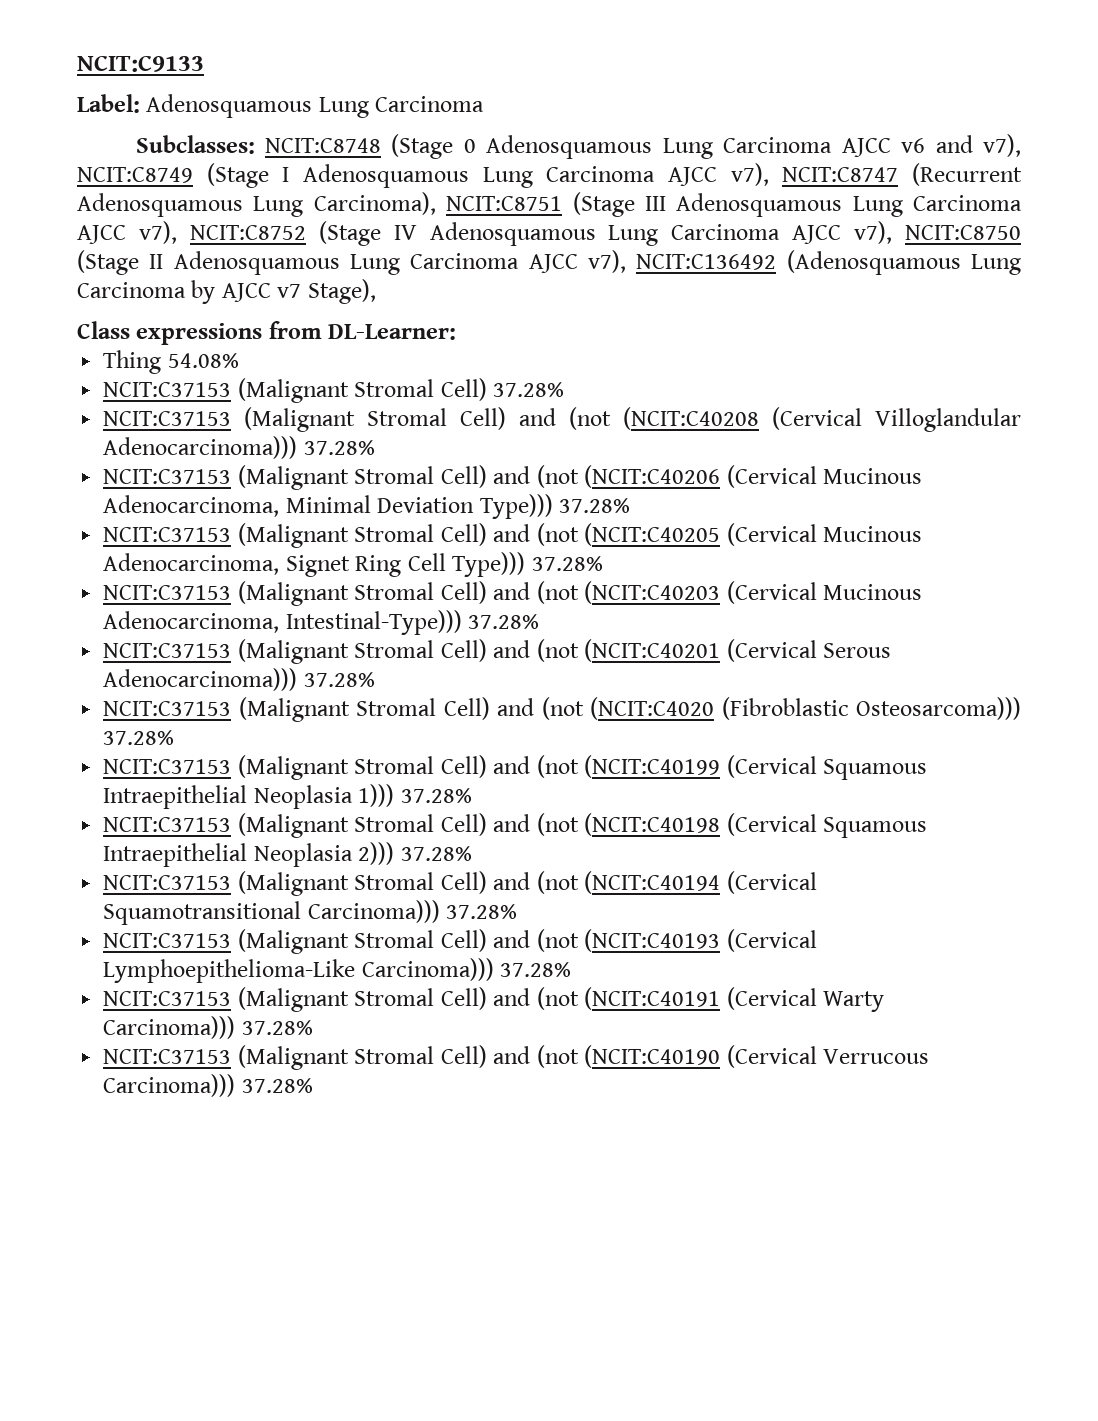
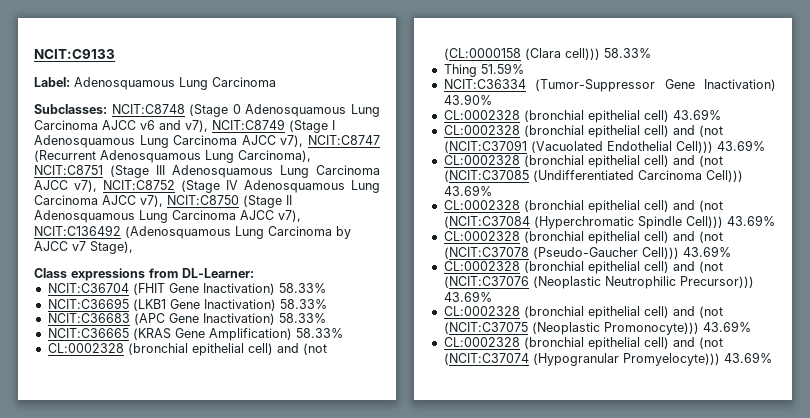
[103,350,239,374] [103,378,565,403] [103,407,1022,432] [103,436,375,459] [103,465,923,490] [103,494,631,519] [103,523,923,548] [103,552,603,577] [103,581,923,606] [103,610,540,635] [103,639,892,664] [103,668,375,691] [103,697,1022,722] [103,730,175,745] [103,755,928,780] [103,784,472,809] [103,813,928,838] [103,842,472,867] [103,871,817,896] [103,900,518,925] [103,929,817,954] [103,958,572,983] [103,987,885,1012] [103,1016,313,1039] [103,1045,930,1070] [103,1074,313,1097] Thing 54.08% // NCIT:C37153 (Malignant Stromal Cell) 37.28% // NCIT:C37153 (Malignant Stromal Cell) and (not (NCIT:C40208 (Cervical Villoglandular Adenocarcinoma))) 37.28% // NCIT:C37153 (Malignant Stromal Cell) and (not (NCIT:C40206 (Cervical Mucinous Adenocarcinoma, Minimal Deviation Type))) 37.28% // NCIT:C37153 (Malignant Stromal Cell) and (not (NCIT:C40205 (Cervical Mucinous Adenocarcinoma, Signet Ring Cell Type))) 37.28% // NCIT:C37153 (Malignant Stromal Cell) and (not (NCIT:C40203 (Cervical Mucinous Adenocarcinoma, Intestinal-Type))) 37.28% // NCIT:C37153 (Malignant Stromal Cell) and (not (NCIT:C40201 (Cervical Serous Adenocarcinoma))) 37.28% // NCIT:C37153 (Malignant Stromal Cell) and (not (NCIT:C4020 (Fibroblastic Osteosarcoma))) 37.28% // NCIT:C37153 (Malignant Stromal Cell) and (not (NCIT:C40199 (Cervical Squamous Intraepithelial Neoplasia 1))) 37.28% // NCIT:C37153 (Malignant Stromal Cell) and (not (NCIT:C40198 (Cervical Squamous Intraepithelial Neoplasia 2))) 37.28% // NCIT:C37153 (Malignant Stromal Cell) and (not (NCIT:C40194 (Cervical Squamotransitional Carcinoma))) 37.28% // NCIT:C37153 (Malignant Stromal Cell) and (not (NCIT:C40193 (Cervical Lymphoepithelioma-Like Carcinoma))) 37.28% // NCIT:C37153 (Malignant Stromal Cell) and (not (NCIT:C40191 (Cervical Warty Carcinoma))) 37.28% // NCIT:C37153 (Malignant Stromal Cell) and (not (NCIT:C40190 (Cervical Verrucous Carcinoma))) 37.28% -> [47,283,326,295] [47,298,327,311] [47,313,326,325] [47,328,343,341] [47,343,327,356] [443,48,651,60] [443,63,524,77] [443,79,776,92] [443,94,492,105] [443,109,721,123] [443,125,723,138] [443,140,765,153] [443,155,723,168] [443,170,743,182] [443,185,492,196] [443,200,723,213] [443,215,775,229] [443,231,723,244] [443,246,731,259] [443,261,723,274] [443,276,754,289] [443,291,492,302] [443,306,723,319] [443,321,751,335] [443,337,723,350] [443,352,772,366] NCIT:C36704 (FHIT Gene Inactivation) 58.33% // NCIT:C36695 (LKB1 Gene Inactivation) 58.33% // NCIT:C36683 (APC Gene Inactivation) 58.33% // NCIT:C36665 (KRAS Gene Amplification) 58.33% // CL:0002328 (bronchial epithelial cell) and (not (CL:0000158 (Clara cell))) 58.33% // Thing 51.59% // NCIT:C36334 (Tumor-Suppressor Gene Inactivation) 43.90% // CL:0002328 (bronchial epithelial cell) 43.69% // CL:0002328 (bronchial epithelial cell) and (not (NCIT:C37091 (Vacuolated Endothelial Cell))) 43.69% // CL:0002328 (bronchial epithelial cell) and (not (NCIT:C37085 (Undifferentiated Carcinoma Cell))) 43.69% // CL:0002328 (bronchial epithelial cell) and (not (NCIT:C37084 (Hyperchromatic Spindle Cell))) 43.69% // CL:0002328 (bronchial epithelial cell) and (not (NCIT:C37078 (Pseudo-Gaucher Cell))) 43.69% // CL:0002328 (bronchial epithelial cell) and (not (NCIT:C37076 (Neoplastic Neutrophilic Precursor))) 43.69% // CL:0002328 (bronchial epithelial cell) and (not (NCIT:C37075 (Neoplastic Promonocyte))) 43.69% // CL:0002328 (bronchial epithelial cell) and (not (NCIT:C37074 (Hypogranular Promyelocyte))) 43.69%

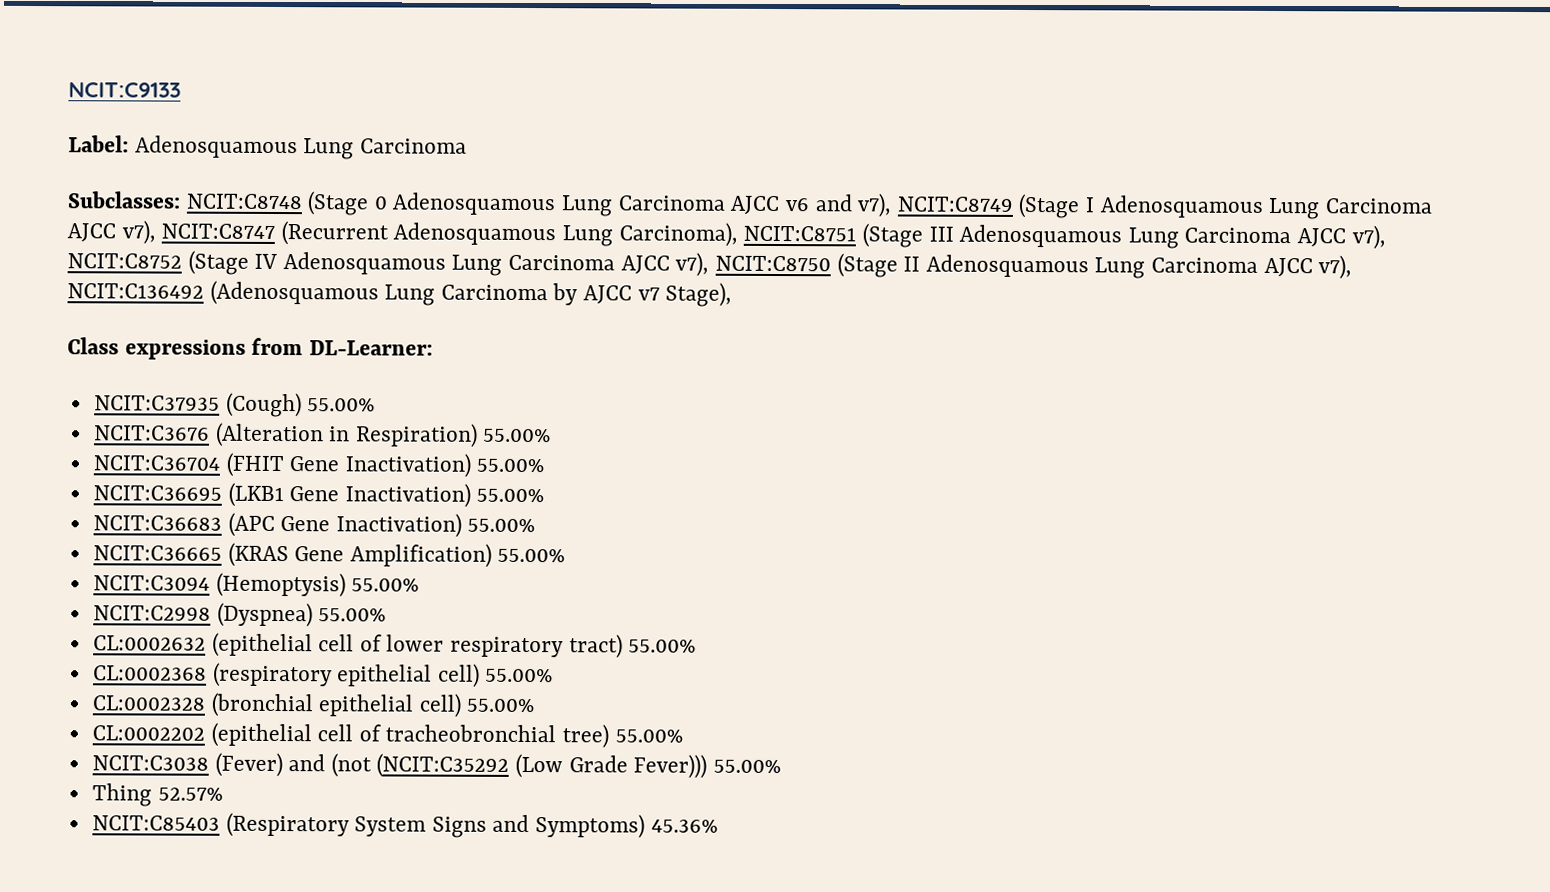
(254, 273) none -> [93,392,376,418] [93,422,552,448] // NCIT:C37935 (Cough) 55.00% // NCIT:C3676 (Alteration in Respiration) 55.00%
[278,283,326,293] 58.33% -> [476,458,545,473] 55.00%
[279,299,327,309] 58.33% -> [476,488,545,503] 55.00%
[278,313,326,323] 58.33% -> [467,518,536,533] 55.00%
[295,328,343,338] [47,343,327,356] [443,48,651,60] [443,63,524,77] [443,79,776,92] [443,94,492,105] [443,109,721,123] [443,125,723,138] [443,140,765,153] [443,155,723,168] [443,170,743,182] [443,185,492,196] [443,200,723,213] [443,215,775,229] [443,231,723,244] [443,246,731,259] [443,261,723,274] [443,276,754,289] [443,291,492,302] [443,306,723,319] [443,321,751,335] [443,337,723,350] [443,352,772,366] 58.33% // CL:0002328 (bronchial epithelial cell) and (not (CL:0000158 (Clara cell))) 58.33% // Thing 51.59% // NCIT:C36334 (Tumor-Suppressor Gene Inactivation) 43.90% // CL:0002328 (bronchial epithelial cell) 43.69% // CL:0002328 (bronchial epithelial cell) and (not (NCIT:C37091 (Vacuolated Endothelial Cell))) 43.69% // CL:0002328 (bronchial epithelial cell) and (not (NCIT:C37085 (Undifferentiated Carcinoma Cell))) 43.69% // CL:0002328 (bronchial epithelial cell) and (not (NCIT:C37084 (Hyperchromatic Spindle Cell))) 43.69% // CL:0002328 (bronchial epithelial cell) and (not (NCIT:C37078 (Pseudo-Gaucher Cell))) 43.69% // CL:0002328 (bronchial epithelial cell) and (not (NCIT:C37076 (Neoplastic Neutrophilic Precursor))) 43.69% // CL:0002328 (bronchial epithelial cell) and (not (NCIT:C37075 (Neoplastic Promonocyte))) 43.69% // CL:0002328 (bronchial epithelial cell) and (not (NCIT:C37074 (Hypogranular Promyelocyte))) 43.69% -> [497,548,566,563] [92,572,420,598] [92,602,387,628] [92,632,697,659] [92,662,554,688] [91,692,535,718] [91,722,683,749] [91,752,781,779] [91,783,223,807] [91,812,718,839] 55.00% // NCIT:C3094 (Hemoptysis) 55.00% // NCIT:C2998 (Dyspnea) 55.00% // CL:0002632 (epithelial cell of lower respiratory tract) 55.00% // CL:0002368 (respiratory epithelial cell) 55.00% // CL:0002328 (bronchial epithelial cell) 55.00% // CL:0002202 (epithelial cell of tracheobronchial tree) 55.00% // NCIT:C3038 (Fever) and (not (NCIT:C35292 (Low Grade Fever))) 55.00% // Thing 52.57% // NCIT:C85403 (Respiratory System Signs and Symptoms) 45.36%

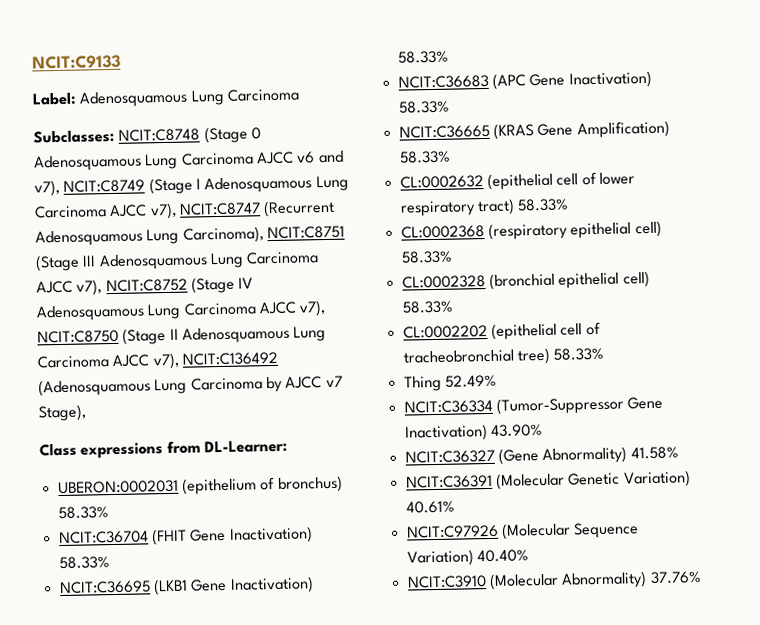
[93,392,376,418] [93,422,552,448] NCIT:C37935 (Cough) 55.00% // NCIT:C3676 (Alteration in Respiration) 55.00% -> [57,475,343,495] [57,506,109,520] UBERON:0002031 (epithelium of bronchus) 58.33%
[476,458,545,473] 55.00% -> [58,556,110,570] 58.33%
[476,488,545,503] 55.00% -> [397,50,449,64] 58.33%
[467,518,536,533] 55.00% -> [398,100,450,114] 58.33%
[497,548,566,563] [92,572,420,598] [92,602,387,628] 55.00% // NCIT:C3094 (Hemoptysis) 55.00% // NCIT:C2998 (Dyspnea) 55.00% -> [398,150,451,164] 58.33%
[628,639,697,653] 55.00% -> [517,198,570,212] 58.33%
[485,668,554,683] 55.00% -> [400,250,453,264] 58.33%
[466,698,535,713] 55.00% -> [401,300,454,314] 58.33%
[614,729,683,743] [91,752,781,779] [91,783,223,807] [91,812,718,839] 55.00% // NCIT:C3038 (Fever) and (not (NCIT:C35292 (Low Grade Fever))) 55.00% // Thing 52.57% // NCIT:C85403 (Respiratory System Signs and Symptoms) 45.36% -> [553,347,605,361] [403,374,497,392] [403,396,664,415] [404,423,543,442] [404,446,679,465] [405,470,691,490] [405,500,455,514] [406,522,640,540] [406,549,529,567] [406,571,702,591] 58.33% // Thing 52.49% // NCIT:C36334 (Tumor-Suppressor Gene Inactivation) 43.90% // NCIT:C36327 (Gene Abnormality) 41.58% // NCIT:C36391 (Molecular Genetic Variation) 40.61% // NCIT:C97926 (Molecular Sequence Variation) 40.40% // NCIT:C3910 (Molecular Abnormality) 37.76%

